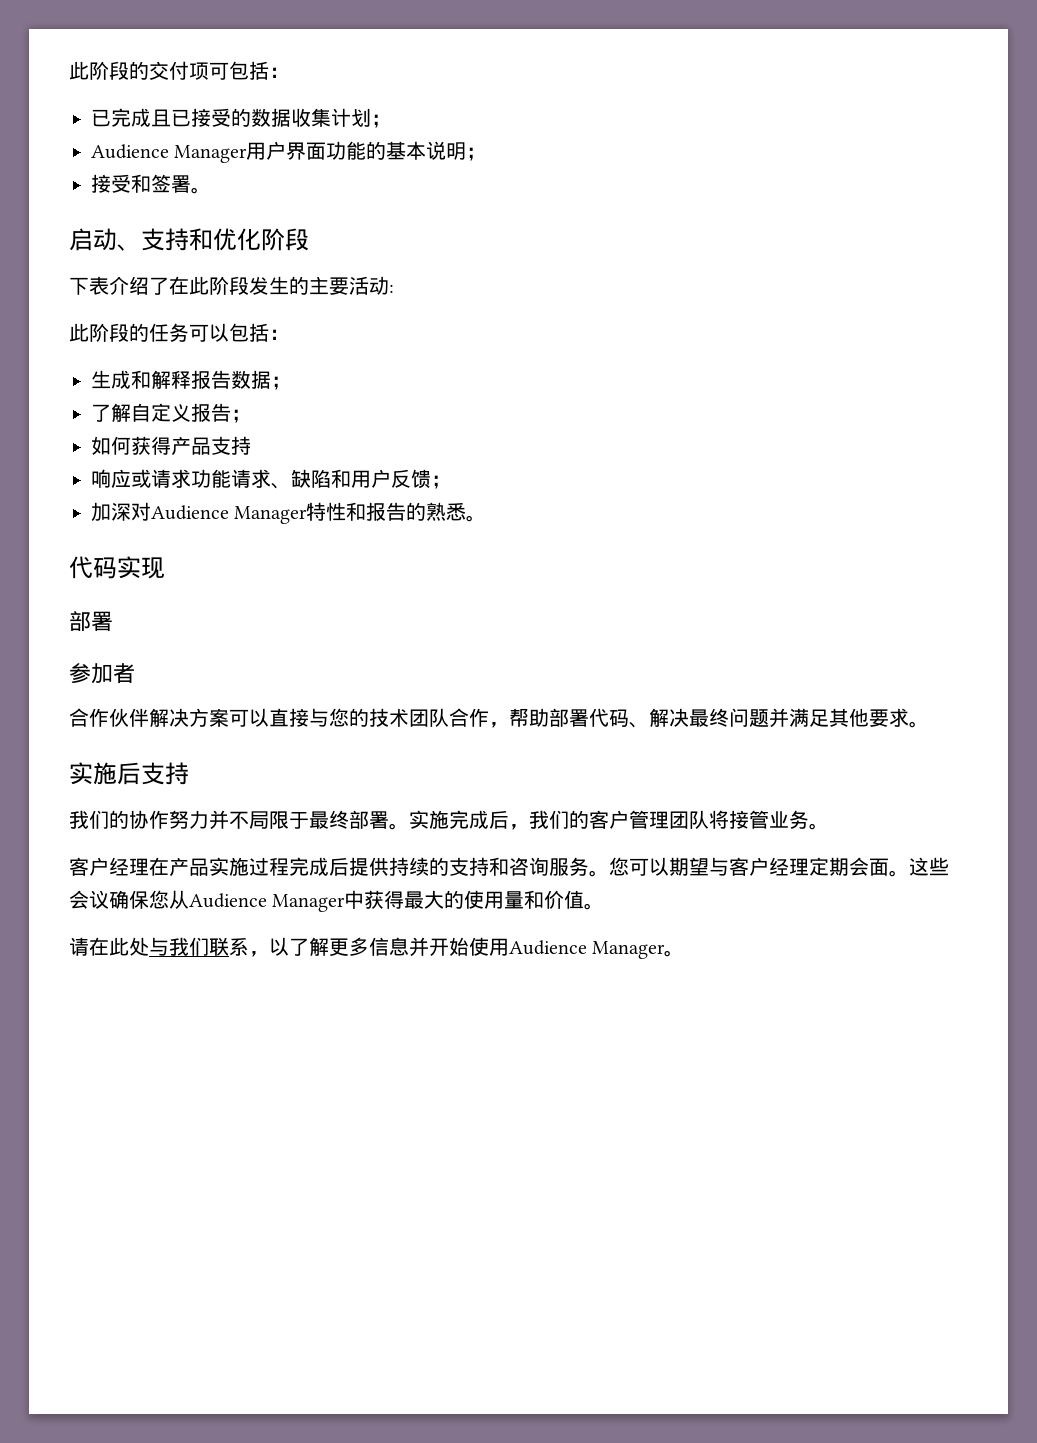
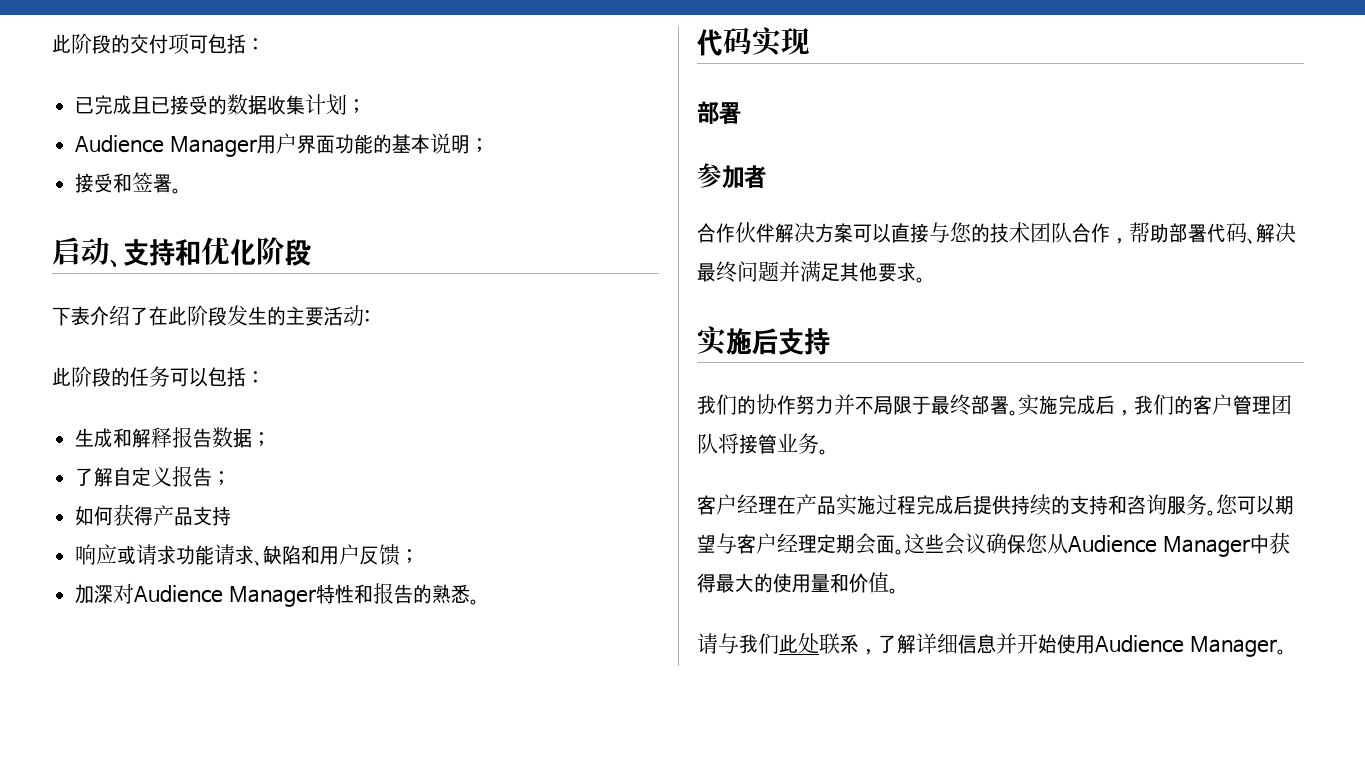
[89,937,369,957] 在此处与我们联系，以了解更多 -> [718,633,958,655] 与我们此处联系，了解详细

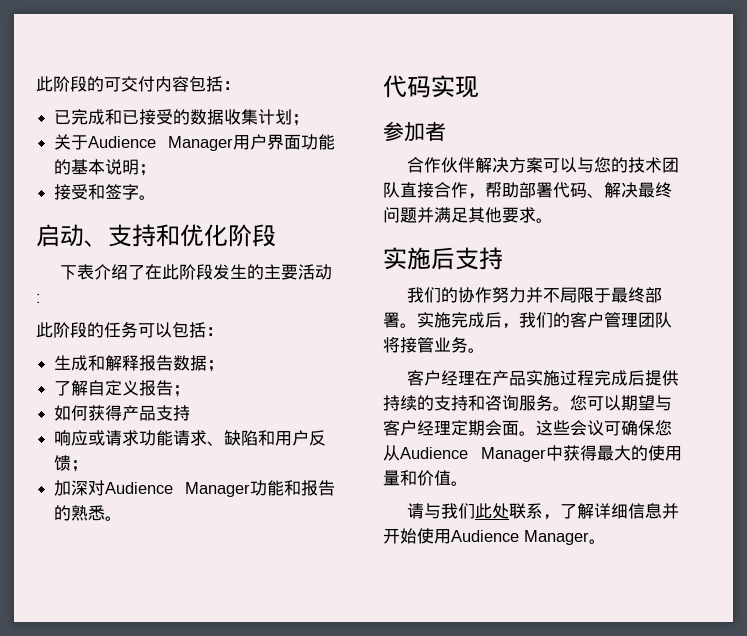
[52,33,208,55] 此阶段的交付项可 -> [36,76,189,92] 此阶段的可交付内容
[132,96,152,114] 且 -> [105,109,123,125] 和
(367, 106) none -> [54,134,89,150] 关于
[153,174,173,193] 署 -> [122,184,140,200] 字
[315,584,354,604] 特性 -> [250,480,284,496] 功能
[697,101,741,124] // 部署 -> (479, 87) none
[891,223,929,243] 直接 -> (578, 165) none
(1072, 232) none -> [400,182,434,198] 直接
(986, 543) none -> [604,421,621,436] 可

